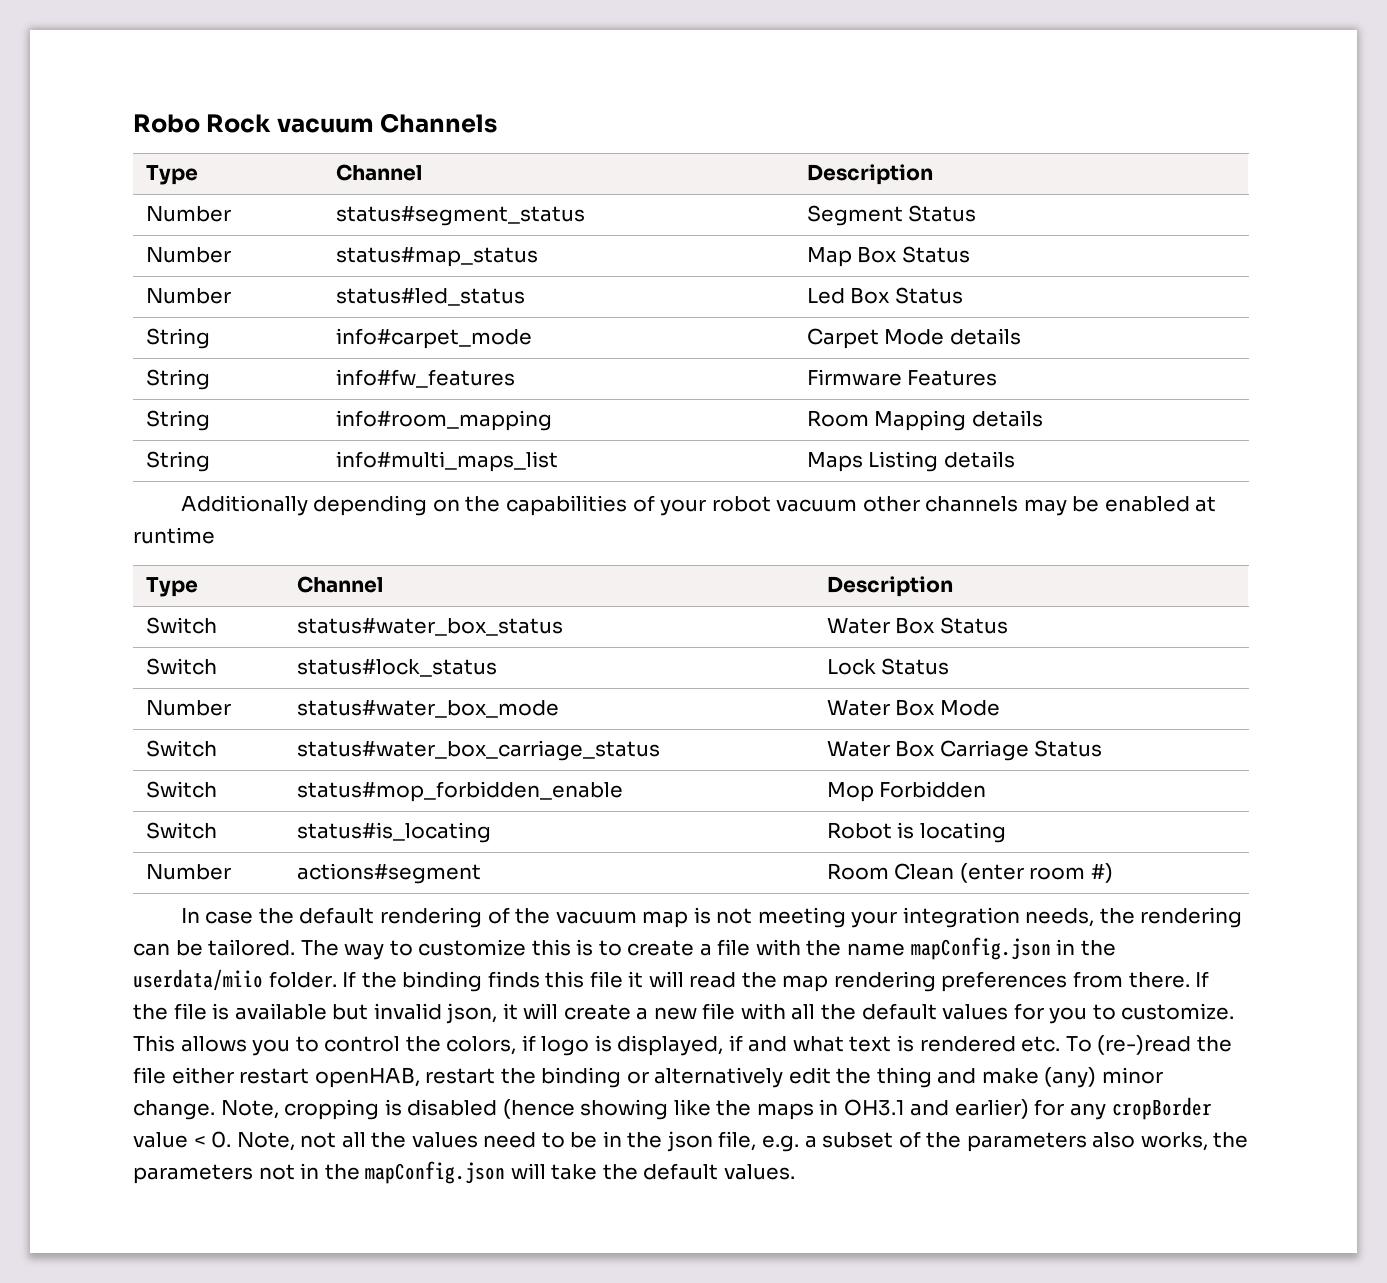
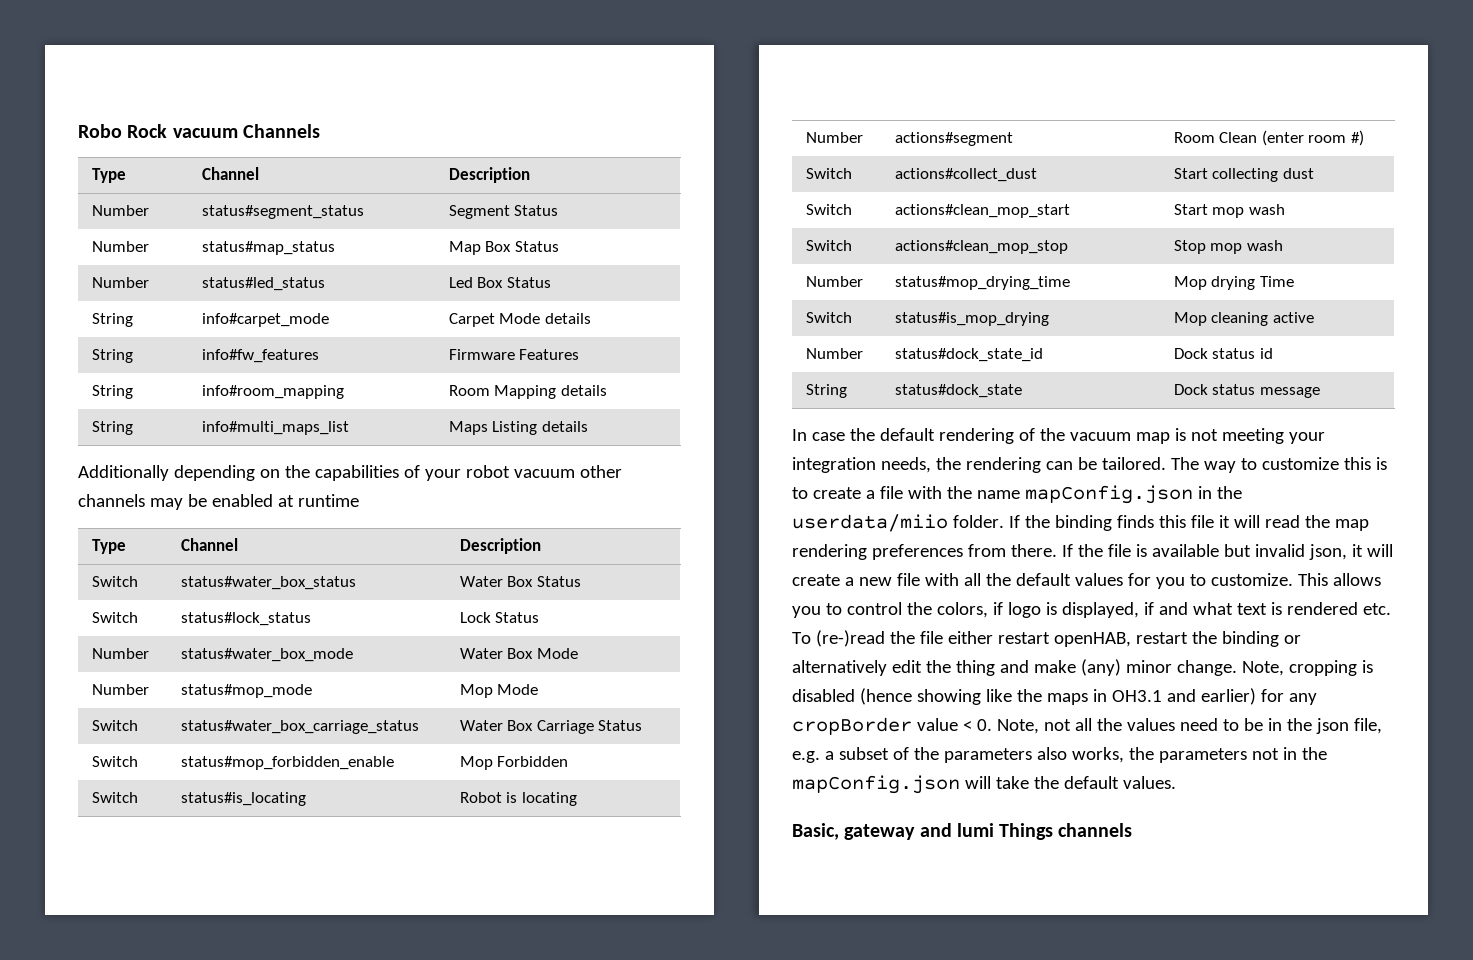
(1000, 708) none -> [91,684,149,695] [180,684,312,698] [459,684,539,698] // Number | status#mop_mode | Mop Mode
(1114, 873) none -> [805,168,852,179] [894,168,1037,182] [1173,168,1314,182] [805,204,852,215] [894,204,1070,218] [1173,204,1285,218] [805,240,852,251] [894,240,1068,254] [1173,240,1283,254] [805,276,863,287] [894,276,1070,290] [1173,276,1294,290] [805,312,852,323] [894,312,1049,326] [1173,312,1314,326] [805,348,863,359] [894,348,1043,362] [1173,348,1273,359] [805,384,847,398] [894,384,1022,398] [1173,384,1320,398] // Switch | actions#collect_dust | Start collecting dust // Switch | actions#clean_mop_start | Start mop wash // Switch | actions#clean_mop_stop | Stop mop wash // Number | status#mop_drying_time | Mop drying Time // Switch | status#is_mop_drying | Mop cleaning active // Number | status#dock_state_id | Dock status id // String | status#dock_state | Dock status message
(795, 1172) none -> [792,823,1133,840] // Basic, gateway and lumi Things channels

